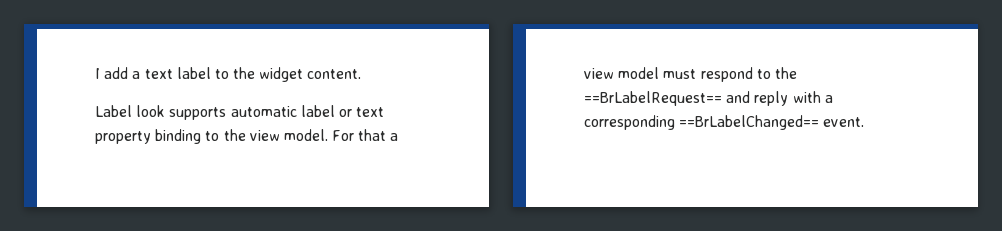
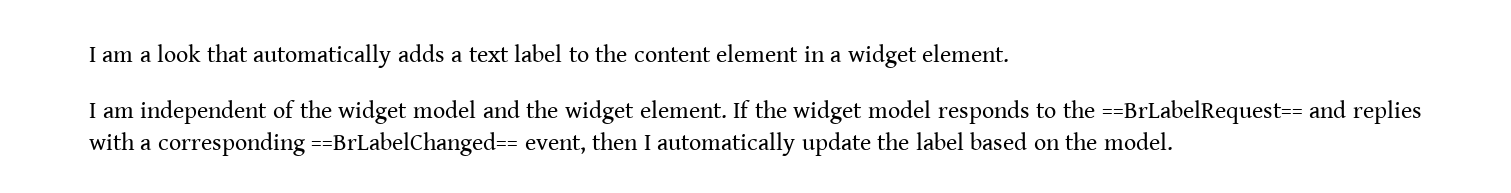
[95,67,129,79] I add -> [89,44,445,68] I am a look that automatically adds
[259,67,362,82] [95,105,385,120] [95,129,399,144] [584,67,753,82] widget content. // Label look supports automatic label or text property binding to the view model. For that a view model must respond -> [633,44,1010,68] [89,100,1030,124] content element in a widget element. // I am independent of the widget model and the widget element. If the widget model responds
[754,91,789,106] reply -> [1353,100,1422,124] replies
[823,117,865,127] event. -> [524,132,1173,156] event, then I automatically update the label based on the model.

